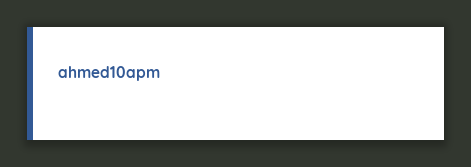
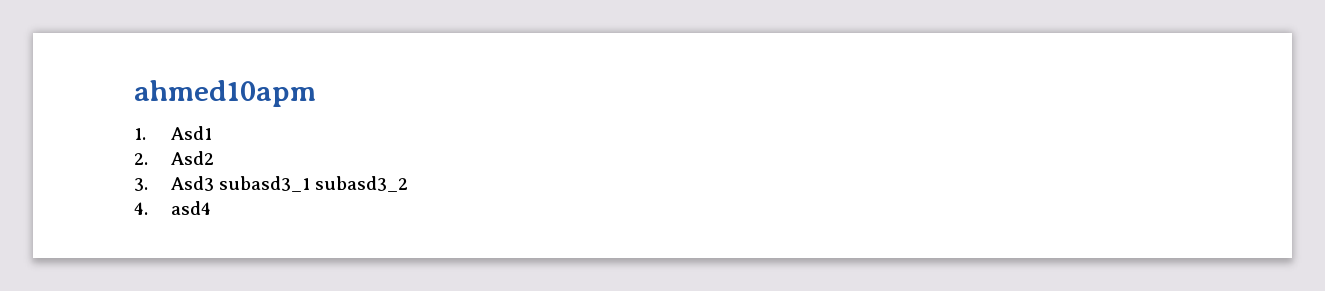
(160, 73) none -> [134,126,212,140] [134,151,214,165] [134,176,409,192] [134,201,211,215] // 1. Asd1 // 2. Asd2 // 3. Asd3 subasd3_1 subasd3_2 // 4. asd4

